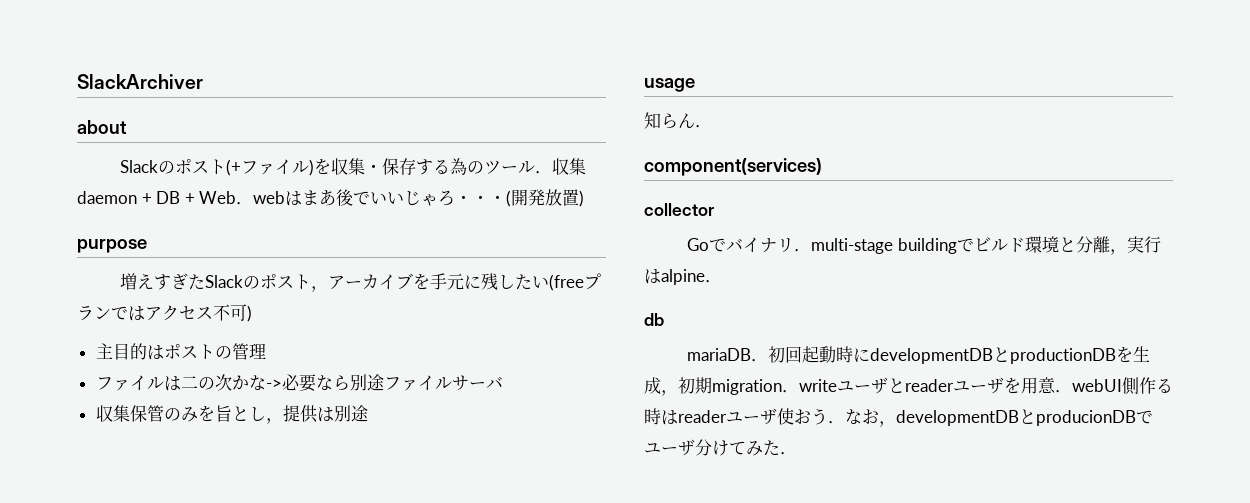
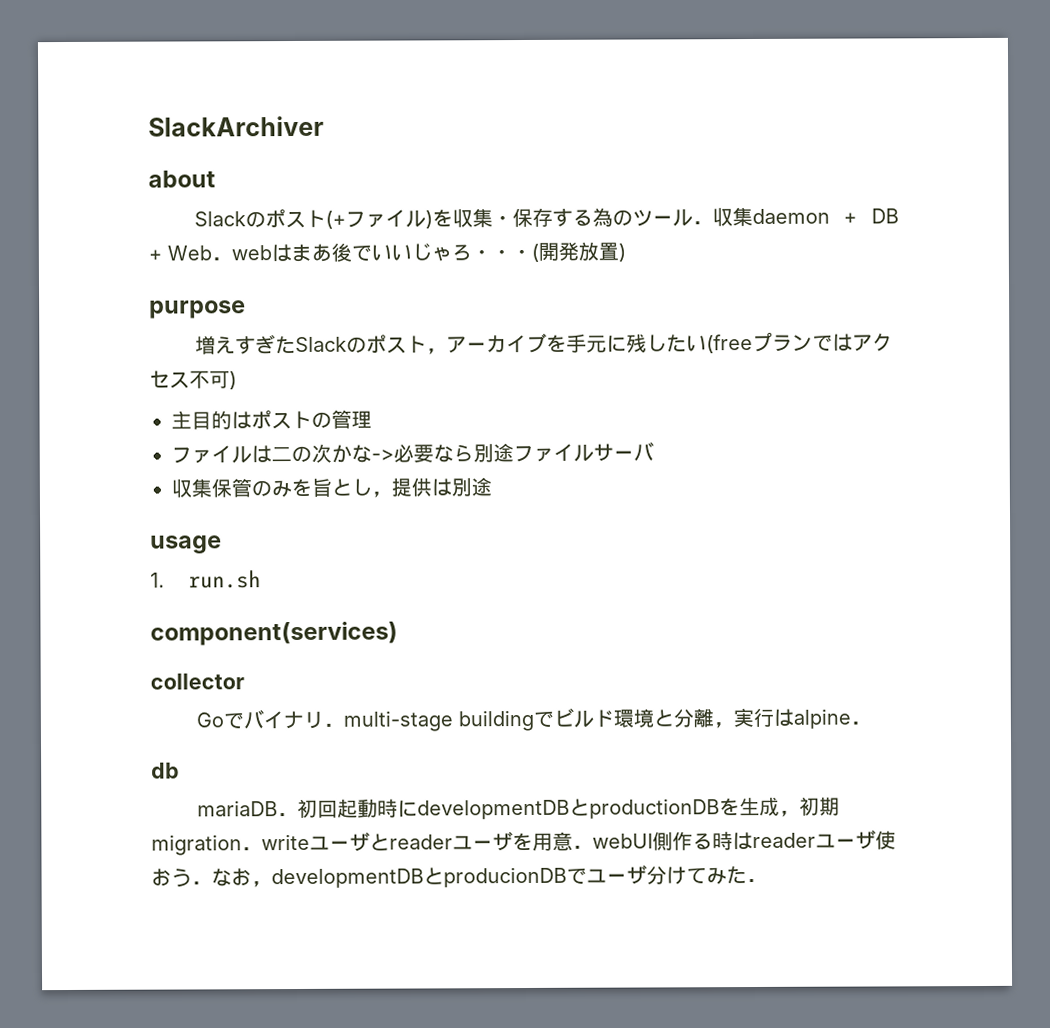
[644,112,712,129] 知らん． -> [150,570,262,589] 1. run.sh

